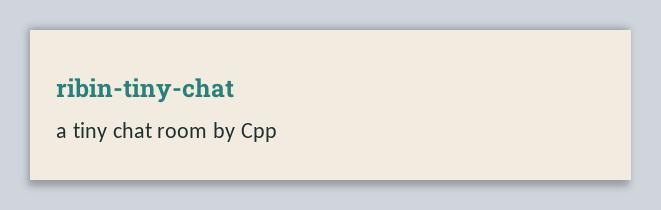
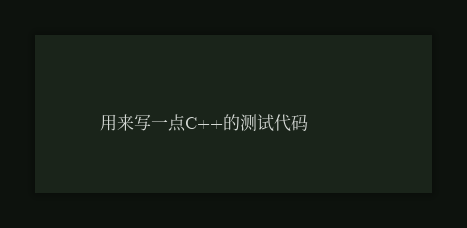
[56,78,234,103] [56,122,278,142] ribin-tiny-chat // a tiny chat room by Cpp -> [100,114,308,132] 用来写一点C++的测试代码

